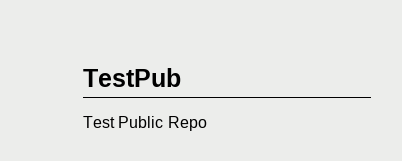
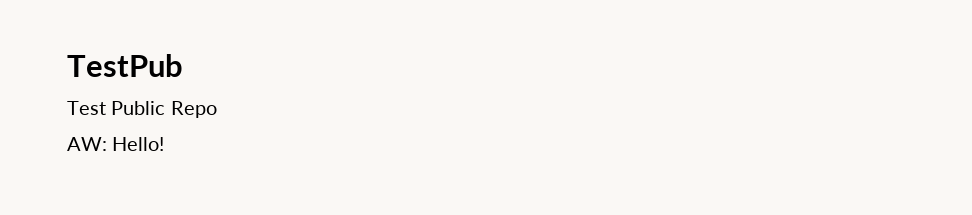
(207, 123) none -> [67,137,165,151] // AW: Hello!

